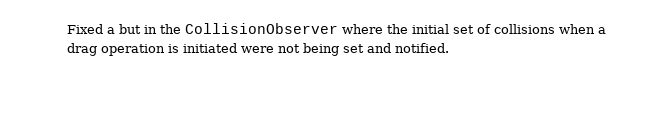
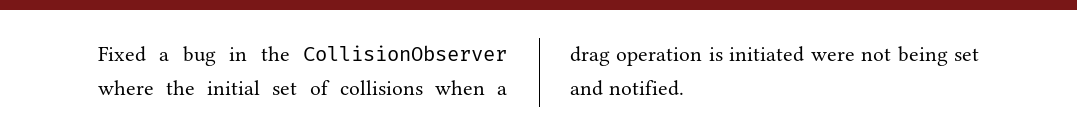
[119,24,141,34] but -> [182,46,216,66] bug

